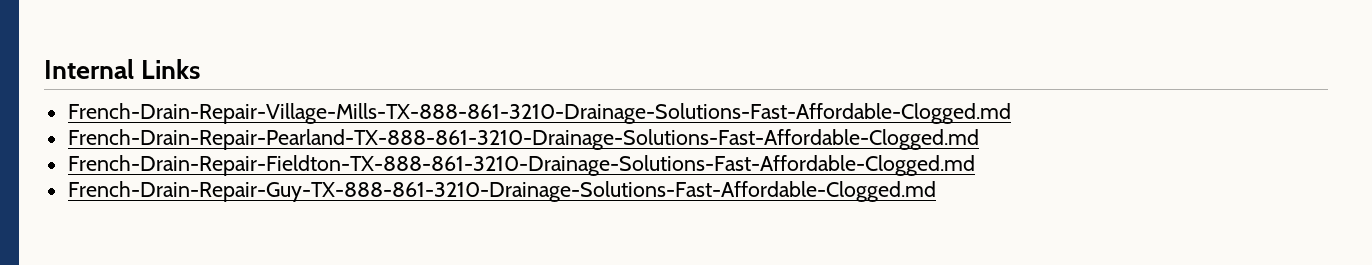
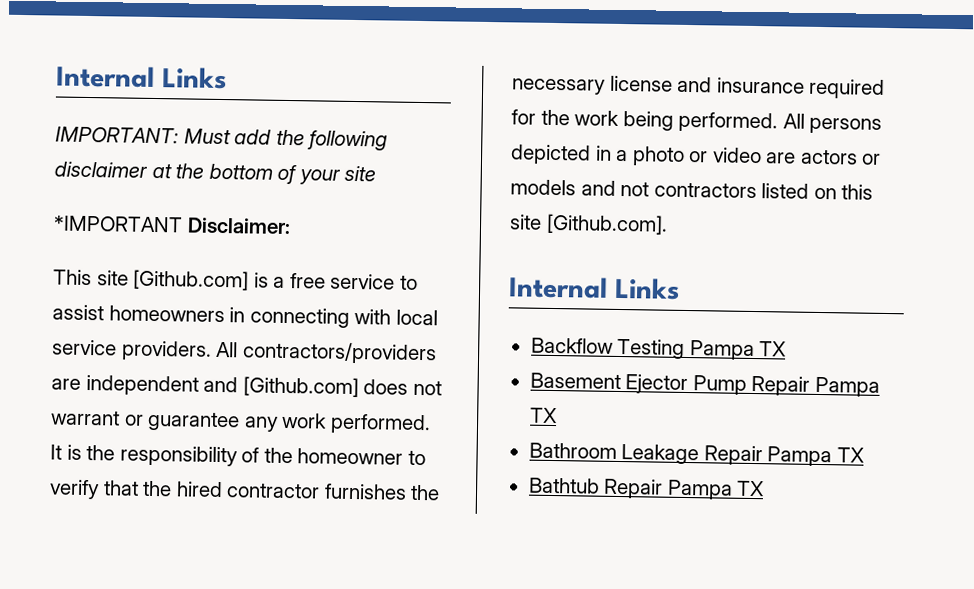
[44,59,201,79] [67,103,1011,124] [67,129,979,150] [67,155,975,176] [67,181,936,202] Internal Links // French-Drain-Repair-Village-Mills-TX-888-861-3210-Drainage-Solutions-Fast-Affordable-Clogged.md // French-Drain-Repair-Pearland-TX-888-861-3210-Drainage-Solutions-Fast-Affordable-Clogged.md // French-Drain-Repair-Fieldton-TX-888-861-3210-Drainage-Solutions-Fast-Affordable-Clogged.md // French-Drain-Repair-Guy-TX-888-861-3210-Drainage-Solutions-Fast-Affordable-Clogged.md -> [56,65,227,90] [55,126,389,151] [54,161,377,185] [53,215,291,235] [53,269,418,291] [52,304,438,328] [52,339,437,365] [51,374,442,398] [51,410,431,435] [50,444,426,467] [49,479,441,501] [512,75,886,99] [511,109,883,134] [510,144,882,166] [510,179,874,200] [509,213,668,235] [508,276,680,300] [530,337,787,361] [529,372,880,397] [529,407,557,424] [528,442,864,467] [528,477,765,500] Internal Links // IMPORTANT: Must add the following disclaimer at the bottom of your site // *IMPORTANT Disclaimer: // This site [Github.com] is a free service to assist homeowners in connecting with local service providers. All contractors/providers are independent and [Github.com] does not warrant or guarantee any work performed. It is the responsibility of the homeowner to verify that the hired contractor furnishes the necessary license and insurance required for the work being performed. All persons depicted in a photo or video are actors or models and not contractors listed on this site [Github.com]. // Internal Links // Backflow Testing Pampa TX // Basement Ejector Pump Repair Pampa TX // Bathroom Leakage Repair Pampa TX // Bathtub Repair Pampa TX

